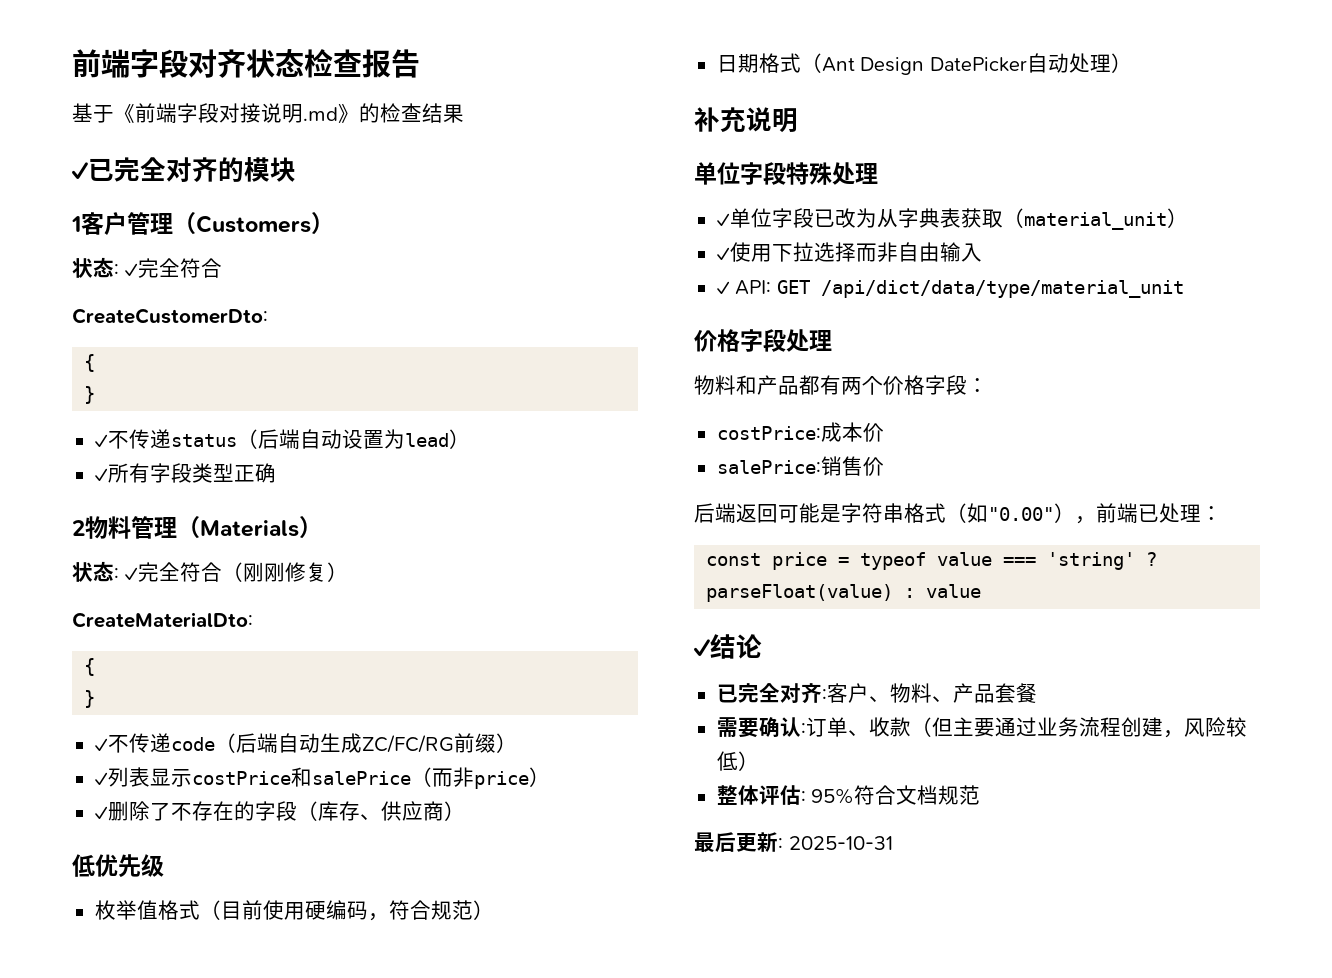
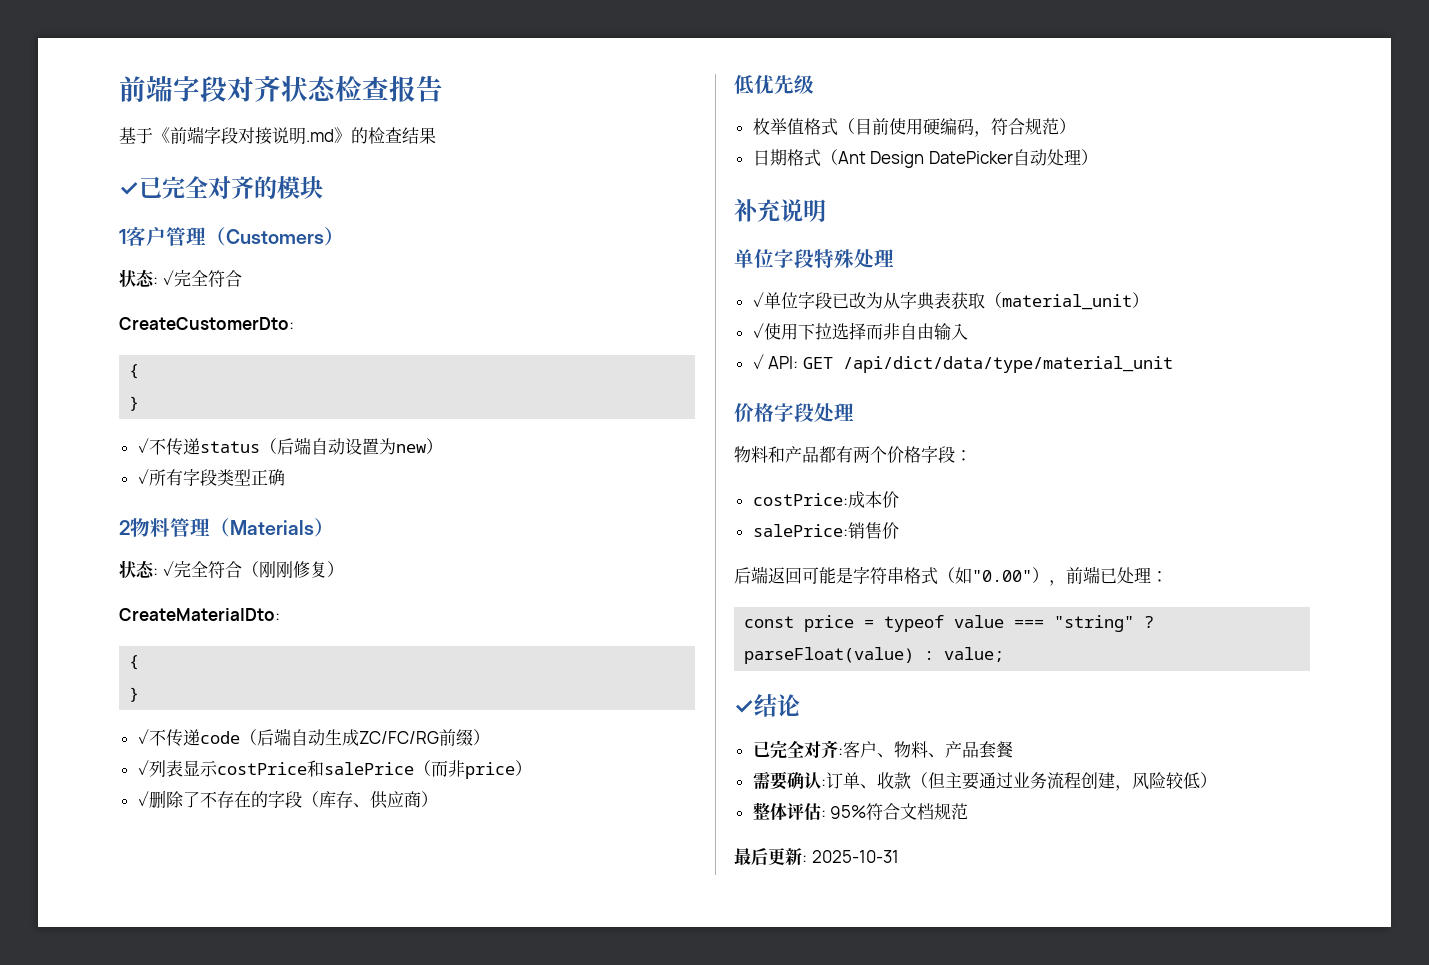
[404,433,449,447] lead -> [395,444,426,453] new
[1047,552,1136,570] 'string' -> [1054,615,1135,632] "string"
[926,584,982,598] value -> [944,647,1005,662] value;

